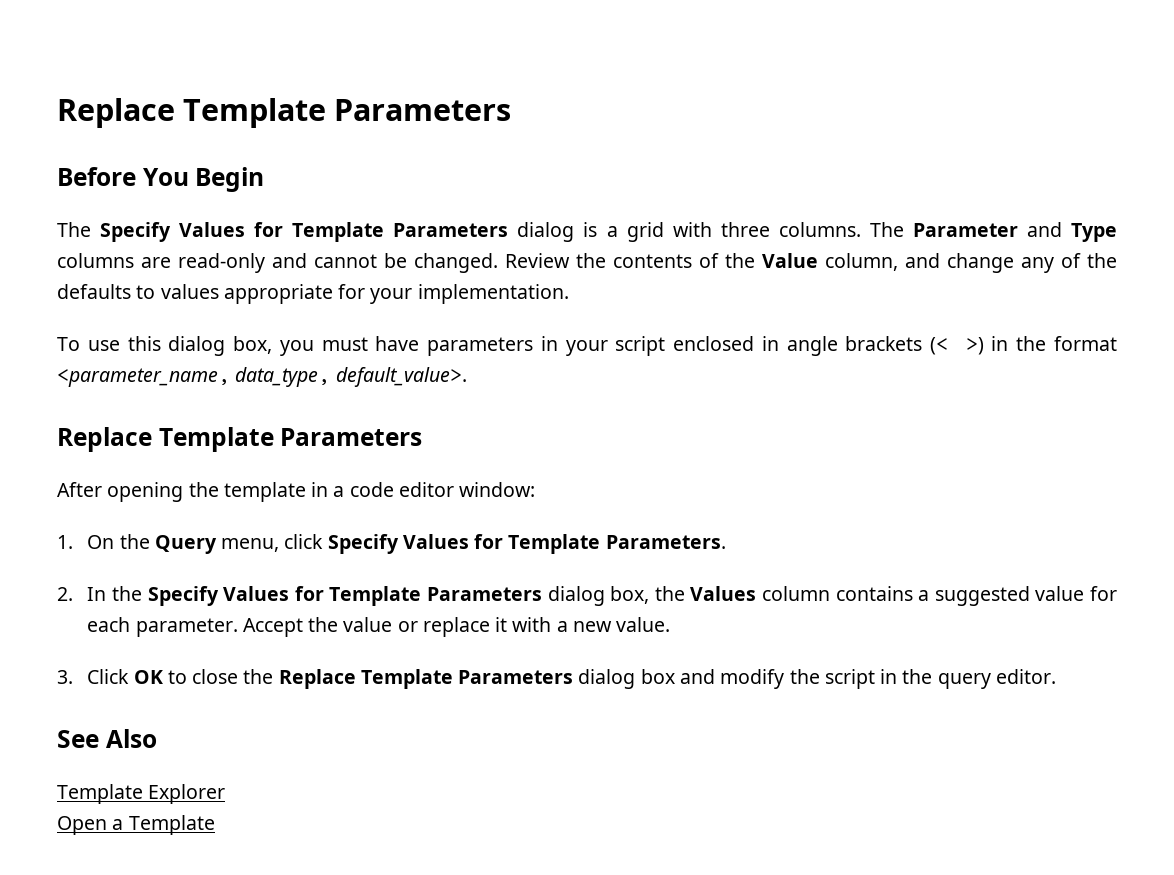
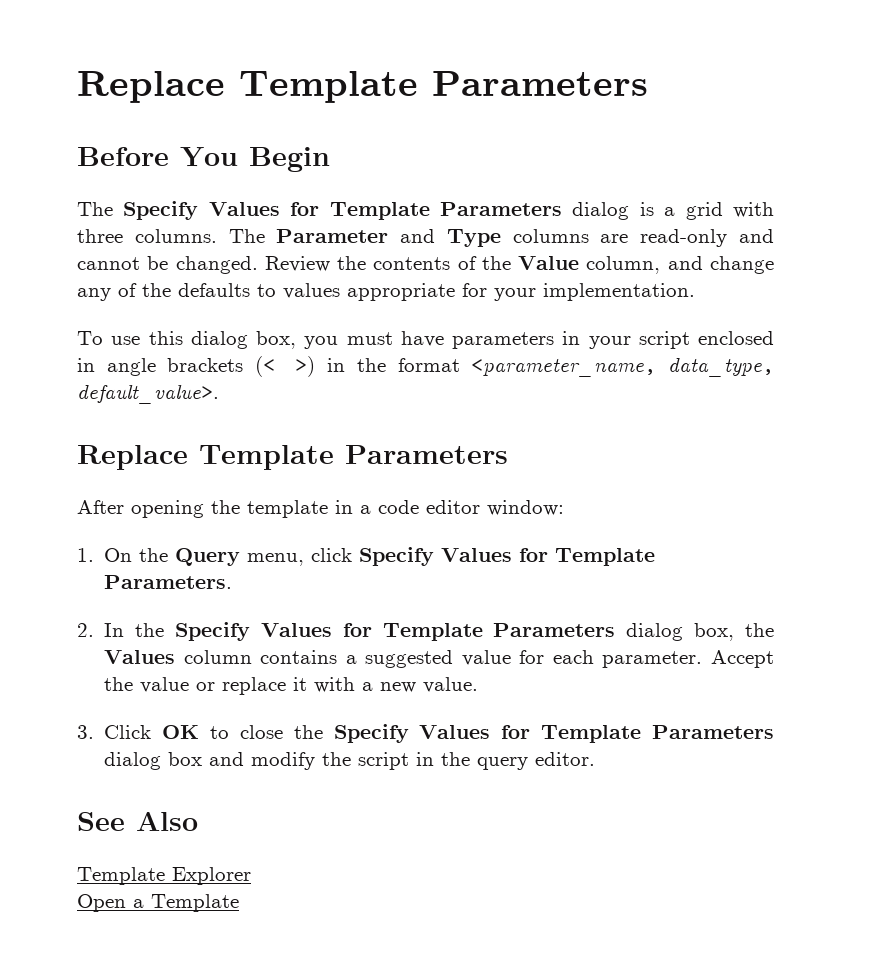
[278,669,356,689] Replace -> [333,724,531,743] Specify Values for

